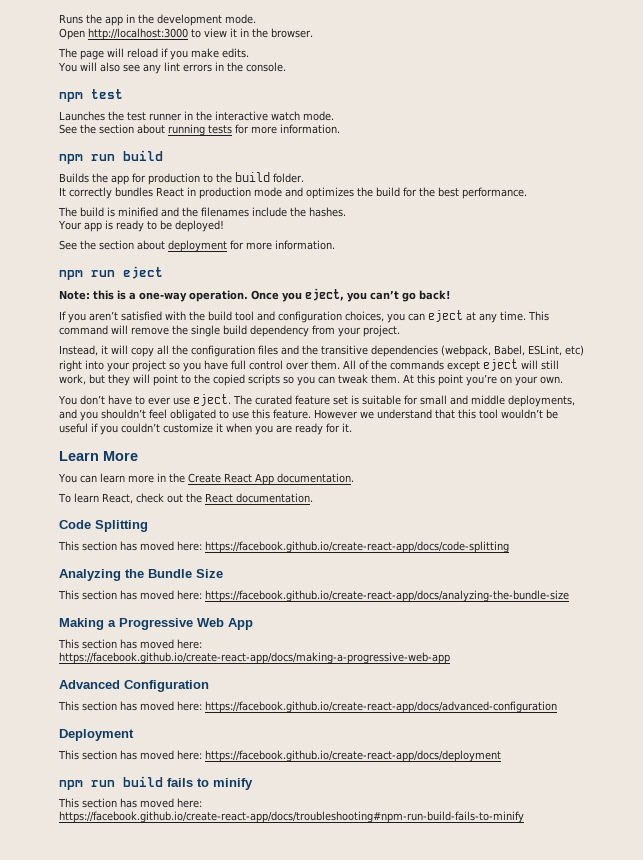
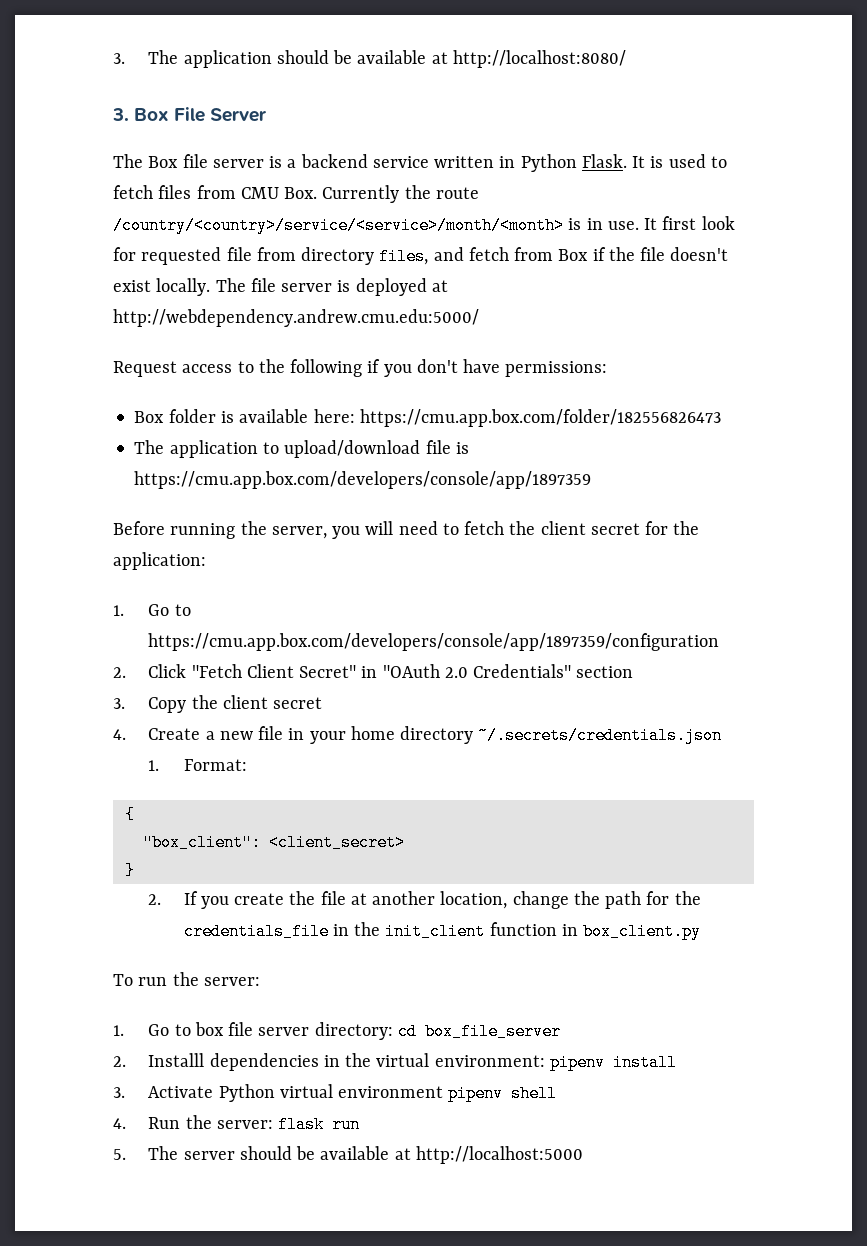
[59,14,256,26] [59,28,313,40] [58,48,249,60] [58,62,286,74] [59,89,123,102] [59,111,334,121] [59,124,340,136] [59,150,163,164] [59,172,304,185] [59,187,527,199] [58,207,346,217] [58,220,224,232] [59,240,335,252] [59,266,163,280] [59,288,451,302] [59,310,549,323] [59,325,400,337] [59,345,584,357] [59,359,559,372] [59,374,563,386] [58,394,575,407] [59,409,558,421] [59,423,352,435] [59,451,138,461] [58,473,354,485] [58,493,313,504] [59,520,148,532] [58,541,509,553] [59,569,223,581] [58,590,569,602] [59,618,253,630] [58,639,202,649] [59,652,450,664] [59,680,209,692] [58,701,557,713] [59,729,134,741] [58,750,501,762] [59,776,253,790] [58,798,202,808] [59,811,524,823] Runs the app in the development mode. // Open http://localhost:3000 to view it in the browser. // The page will reload if you make edits. // You will also see any lint errors in the console. // npm test // Launches the test runner in the interactive watch mode. // See the section about running tests for more information. // npm run build // Builds the app for production to the build folder. // It correctly bundles React in production mode and optimizes the build for the best performance. // The build is minified and the filenames include the hashes. // Your app is ready to be deployed! // See the section about deployment for more information. // npm run eject // Note: this is a one-way operation. Once you eject, you can’t go back! // If you aren’t satisfied with the build tool and configuration choices, you can eject at any time. This command will remove the single build dependency from your project. // Instead, it will copy all the configuration files and the transitive dependencies (webpack, Babel, ESLint, etc) right into your project so you have full control over them. All of the commands except eject will still work, but they will point to the copied scripts so you can tweak them. At this point you’re on your own. // You don’t have to ever use eject. The curated feature set is suitable for small and middle deployments, and you shouldn’t feel obligated to use this feature. However we understand that this tool wouldn’t be useful if you couldn’t customize it when you are ready for it. // Learn More // You can learn more in the Create React App documentation. // To learn React, check out the React documentation. // Code Splitting // This section has moved here: https://facebook.github.io/create-react-app/docs/code-splitting // Analyzing the Bundle Size // This section has moved here: https://facebook.github.io/create-react-app/docs/analyzing-the-bundle-size // Making a Progressive Web App // This section has moved here: https://facebook.github.io/create-react-app/docs/making-a-progressive-web-app // Advanced Configuration // This section has moved here: https://facebook.github.io/create-react-app/docs/advanced-configuration // Deployment // This section has moved here: https://facebook.github.io/create-react-app/docs/deployment // npm run build fails to minify // This section has moved here: https://facebook.github.io/create-react-app/docs/troubleshooting#npm-run-build-fails-to-minify -> [113,50,626,68] [112,107,267,122] [113,154,727,172] [113,185,479,203] [113,216,735,234] [113,247,729,265] [113,278,448,296] [113,309,479,327] [113,359,608,377] [134,409,721,427] [134,440,469,458] [134,471,592,489] [113,521,700,539] [113,552,206,570] [113,604,191,616] [148,633,720,651] [113,664,634,678] [113,695,323,713] [113,726,723,744] [148,759,247,771] [124,806,135,823] [142,834,405,851] [124,862,135,879] [148,891,701,909] [183,922,702,940] [113,972,260,986] [113,1022,561,1040] [113,1053,677,1071] [113,1084,558,1102] [113,1115,361,1133] [113,1146,583,1164] 3. The application should be available at http://localhost:8080/ // 3. Box File Server // The Box file server is a backend service written in Python Flask. It is used to fetch files from CMU Box. Currently the route /country/<country>/service/<service>/month/<month> is in use. It first look for requested file from directory files, and fetch from Box if the file doesn't exist locally. The file server is deployed at http://webdependency.andrew.cmu.edu:5000/ // Request access to the following if you don't have permissions: // Box folder is available here: https://cmu.app.box.com/folder/182556826473 // The application to upload/download file is https://cmu.app.box.com/developers/console/app/1897359 // Before running the server, you will need to fetch the client secret for the application: // 1. Go to https://cmu.app.box.com/developers/console/app/1897359/configuration // 2. Click "Fetch Client Secret" in "OAuth 2.0 Credentials" section // 3. Copy the client secret // 4. Create a new file in your home directory ~/.secrets/credentials.json // 1. Format: // { // "box_client": <client_secret> // } // 2. If you create the file at another location, change the path for the credentials_file in the init_client function in box_client.py // To run the server: // 1. Go to box file server directory: cd box_file_server // 2. Installl dependencies in the virtual environment: pipenv install // 3. Activate Python virtual environment pipenv shell // 4. Run the server: flask run // 5. The server should be available at http://localhost:5000

